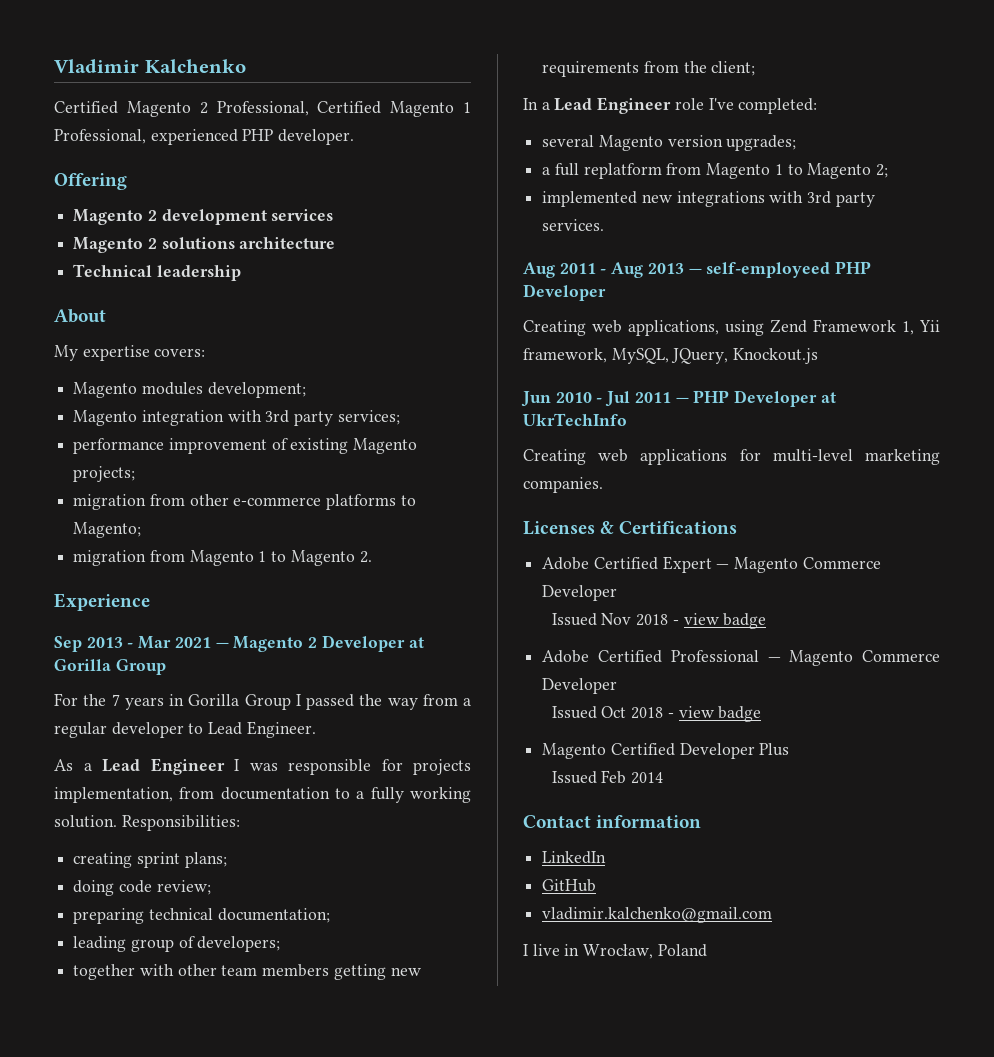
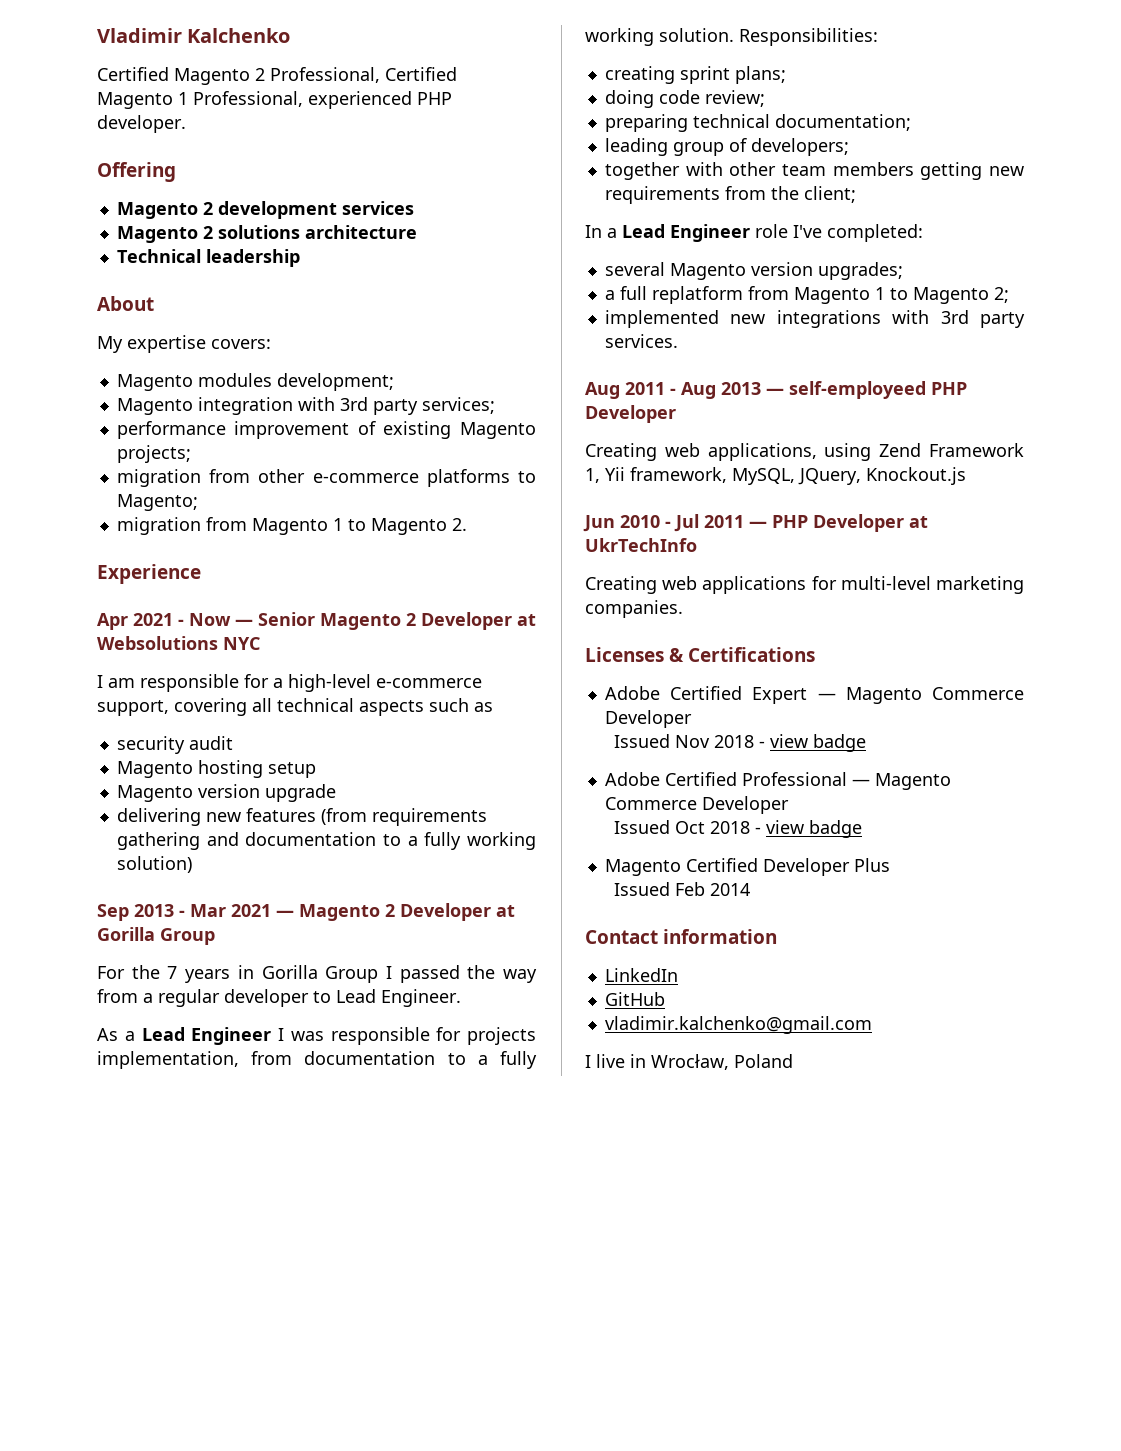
(150, 602) none -> [97,612,536,630] [97,636,260,650] [97,674,482,692] [97,698,493,716] [116,736,233,754] [116,760,316,778] [116,784,336,802] [116,808,487,826] [116,832,536,850] [116,856,192,873] // Apr 2021 - Now — Senior Magento 2 Developer at Websolutions NYC // I am responsible for a high-level e-commerce support, covering all technical aspects such as // security audit // Magento hosting setup // Magento version upgrade // delivering new features (from requirements gathering and documentation to a fully working solution)

